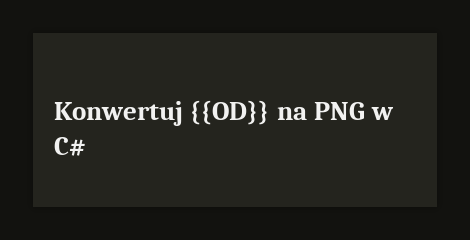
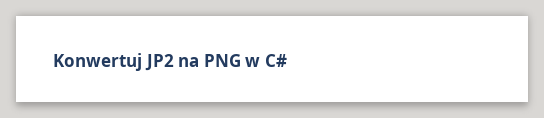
[190,100,270,125] {{OD}} -> [144,54,174,71] JP2

